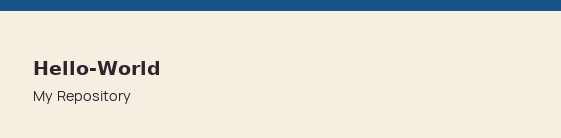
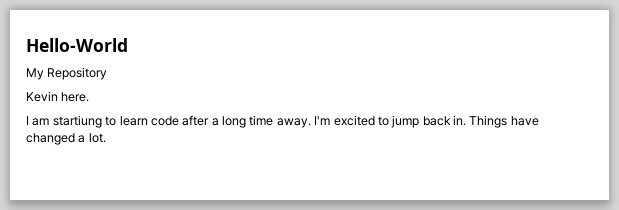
(131, 97) none -> [26,91,90,102] [26,115,539,128] [26,133,106,145] // Kevin here. // I am startiung to learn code after a long time away. I'm excited to jump back in. Things have changed a lot.

